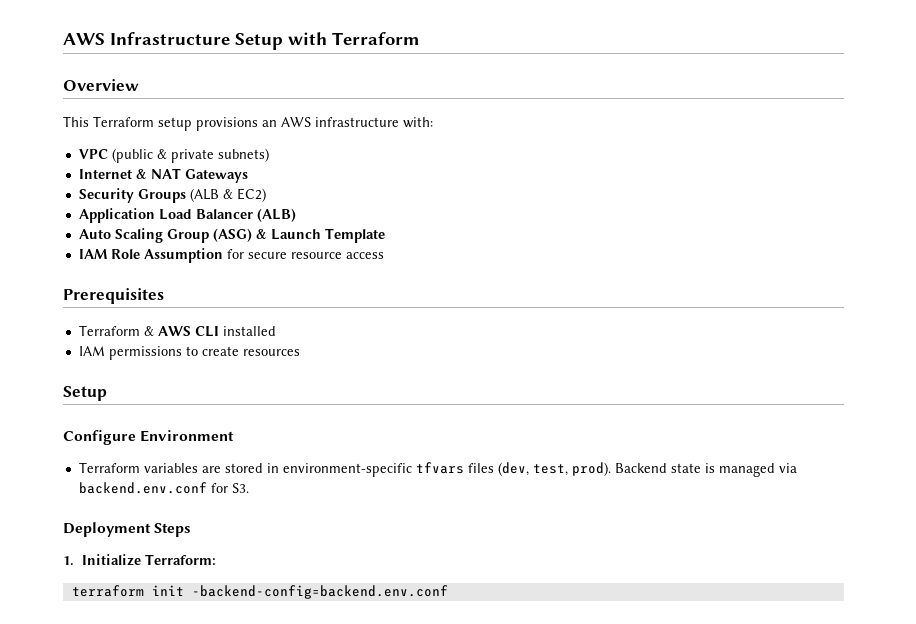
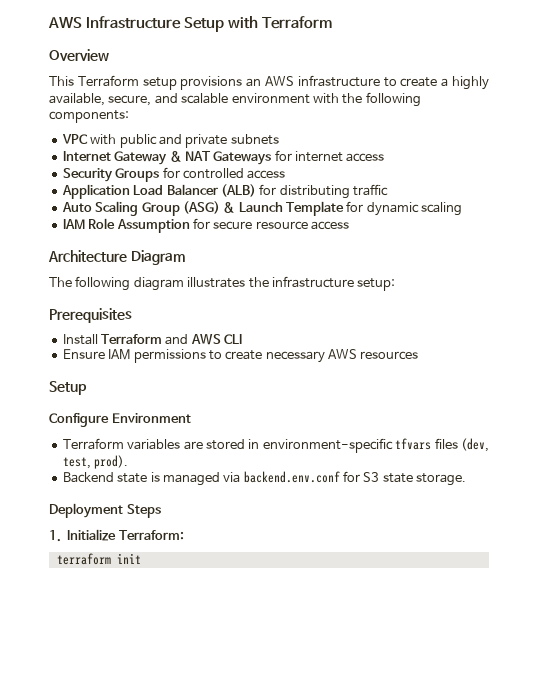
[403,117,433,128] [78,148,269,163] with: // VPC (public & private subnets) -> [383,76,489,90] [49,92,421,107] [49,110,129,123] [61,134,279,148] to create a highly available, secure, and scalable environment with the following components: // VPC with public and private subnets
(132, 174) none -> [114,151,168,165] Gateway
(248, 176) none -> [274,150,385,162] for internet access
[189,188,266,202] (ALB & EC2) -> [162,167,286,179] for controlled access
(296, 215) none -> [259,184,388,199] for distributing traffic
(385, 235) none -> [346,201,463,216] for dynamic scaling
[63,288,164,304] [78,325,154,336] Prerequisites // Terraform & -> [48,250,185,265] [49,276,396,291] [49,308,132,323] [62,334,189,345] Architecture Diagram // The following diagram illustrates the infrastructure setup: // Prerequisites // Install Terraform and
[222,326,276,336] installed // -> [62,349,105,359] // Ensure
(239, 351) none -> [265,349,357,363] necessary AWS
(611, 469) none -> (129, 462) //
[231,483,249,493] S3. -> [363,472,467,486] S3 state storage.
[191,585,448,599] -backend-config=backend.env.conf -> (141, 558) none

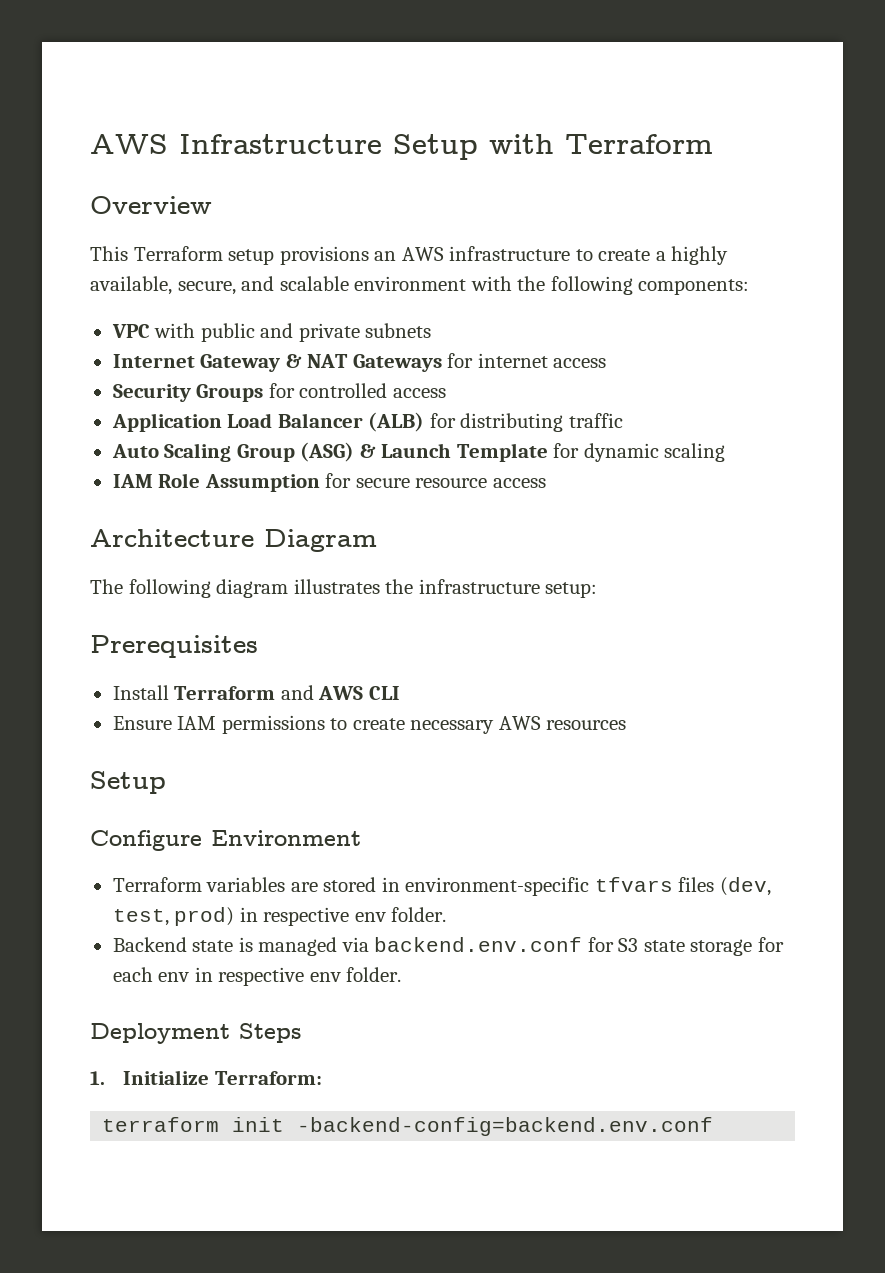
[94,455,129,469] prod). -> [174,907,447,926] prod) in respective env folder.
[416,473,467,486] storage. -> [690,937,784,956] [112,967,402,986] storage for each env in respective env folder.
(141, 558) none -> [297,1117,714,1136] -backend-config=backend.env.conf

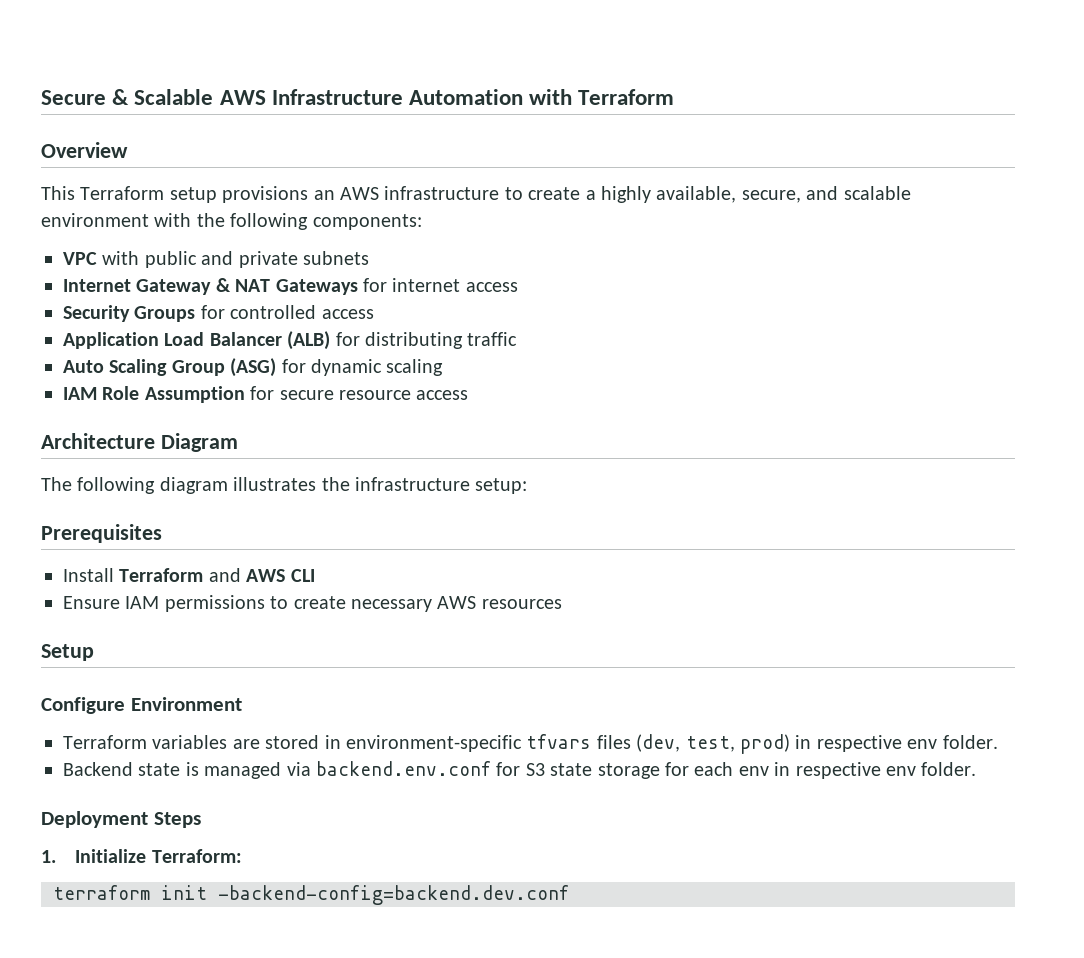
(90, 144) none -> [41,89,214,105] Secure & Scalable
[393,134,478,160] Setup -> [409,89,524,105] Automation
[359,443,548,462] & Launch Template -> (277, 367) none
[297,1117,714,1136] -backend-config=backend.env.conf -> [218,885,569,905] -backend-config=backend.dev.conf

